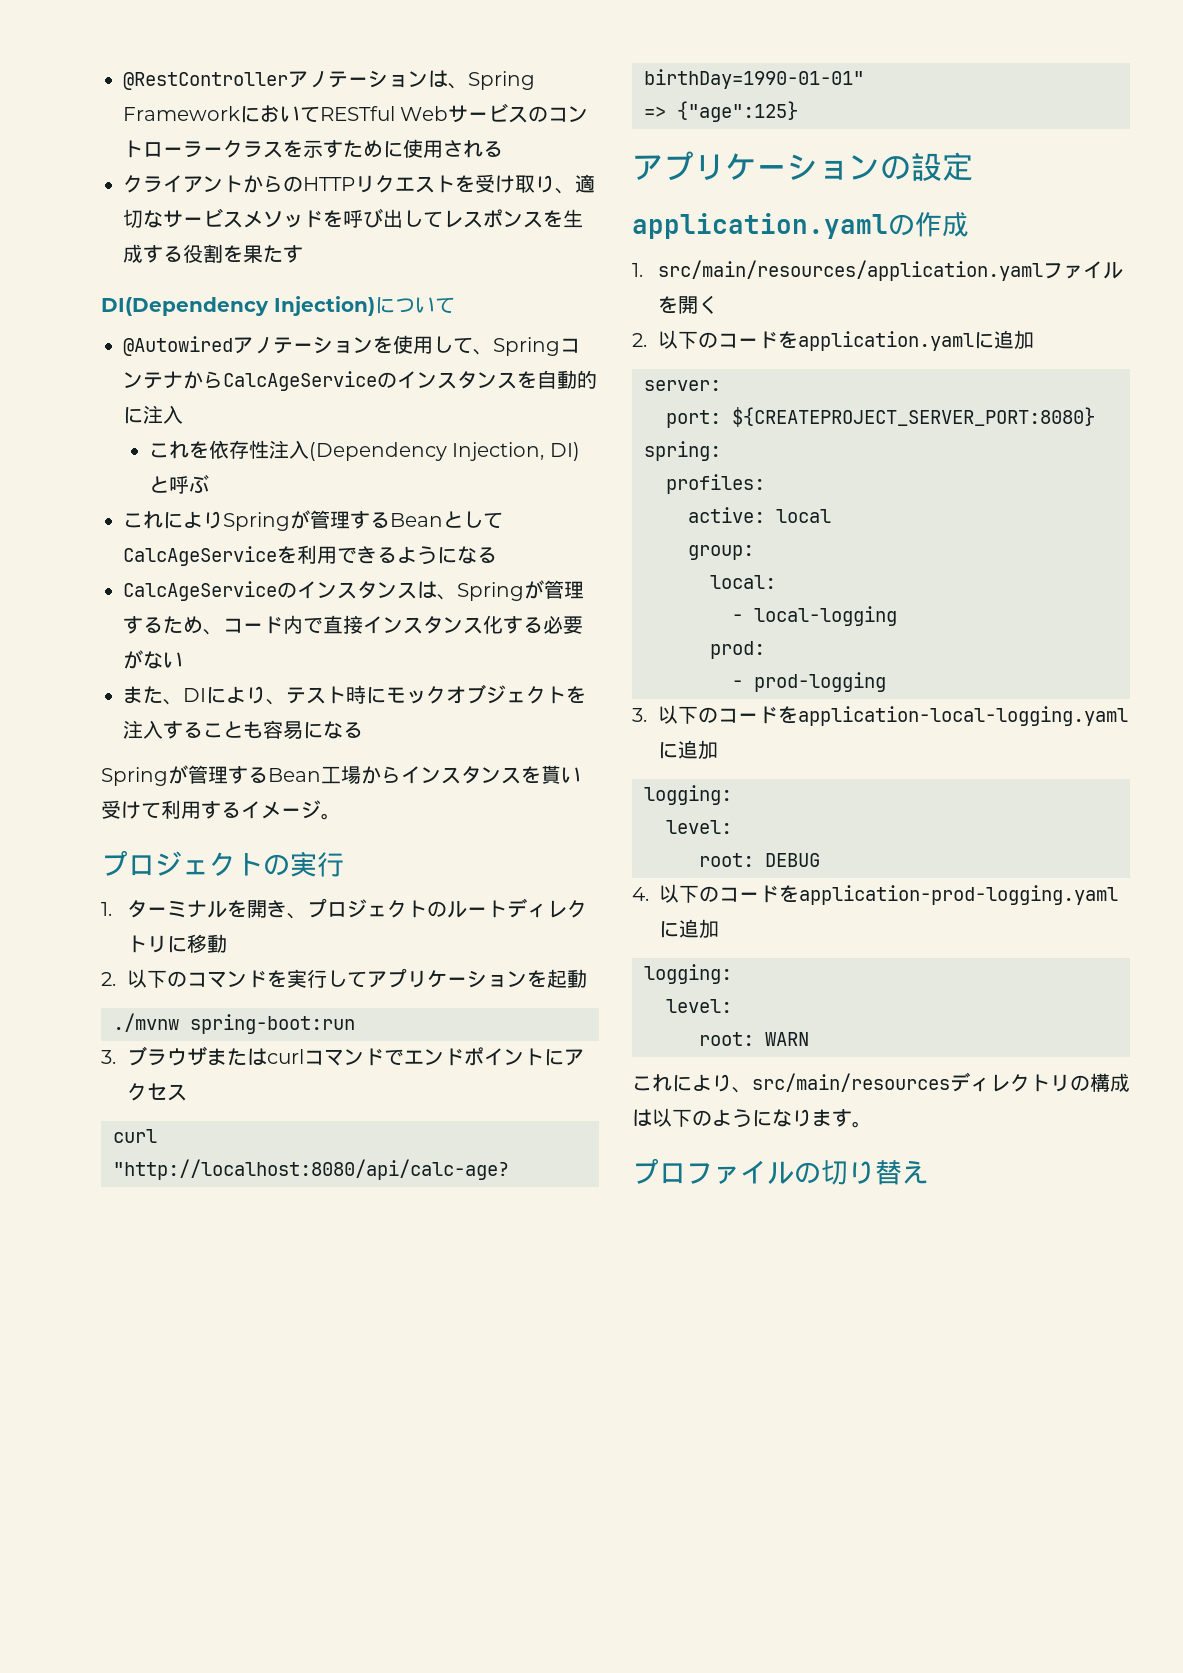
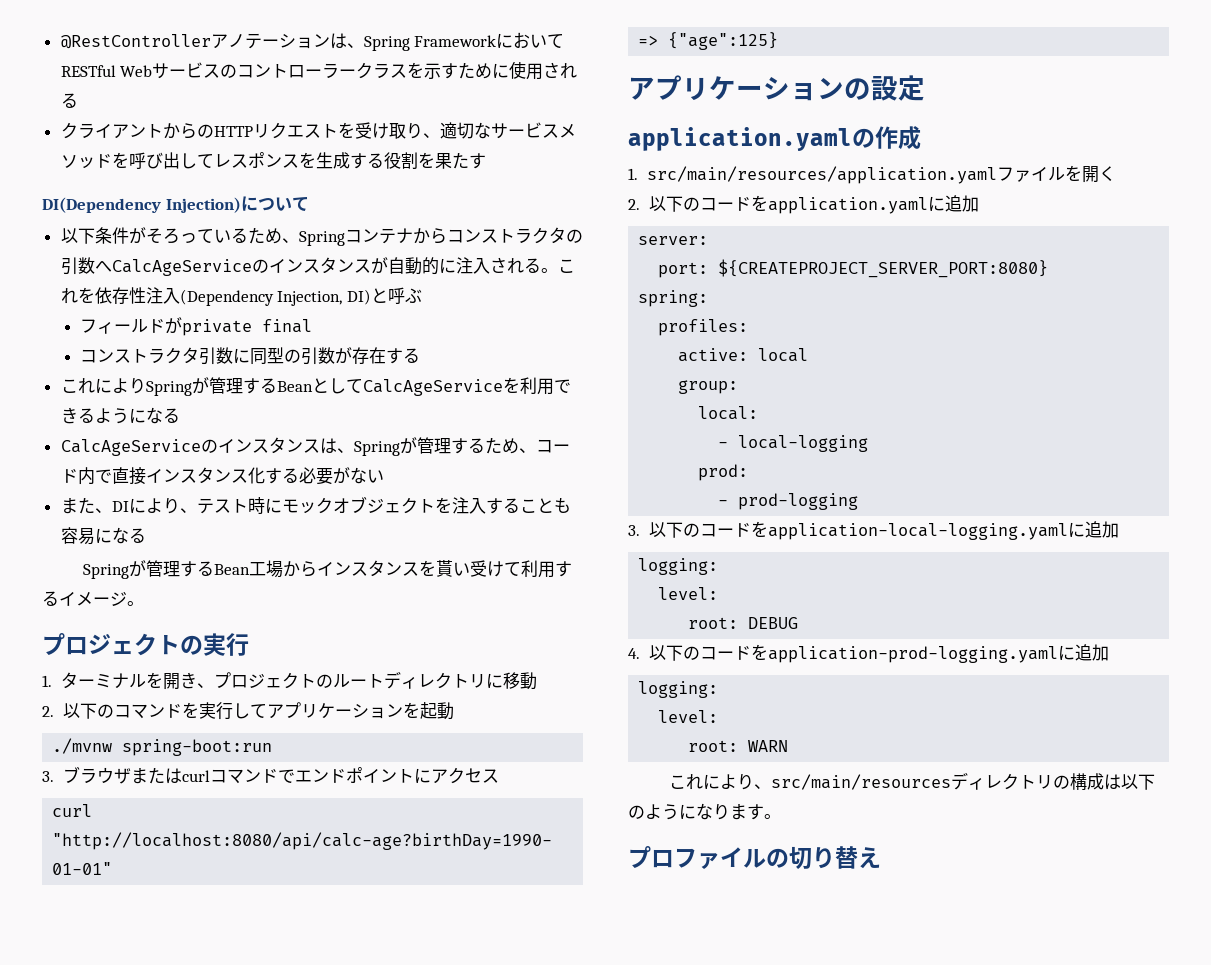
[123,335,473,356] @Autowiredアノテーションを使用して -> [60,227,282,244] 以下条件がそろっているため
[223,371,537,391] CalcAgeServiceのインスタンスを -> [446,227,583,244] [60,257,388,276] コンストラクタの引数へCalcAgeServiceのインスタンスが
(183, 414) // -> [489,257,558,274] される。
(209, 484) none -> [79,317,312,336] [79,347,420,365] // フィールドがprivate final // コンストラクタ引数に同型の引数が存在する

